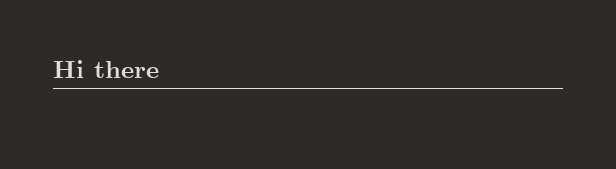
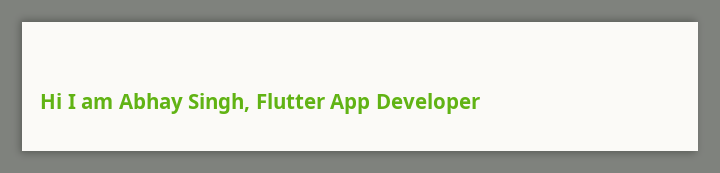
[94,61,159,78] there -> [67,93,480,114] I am Abhay Singh, Flutter App Developer

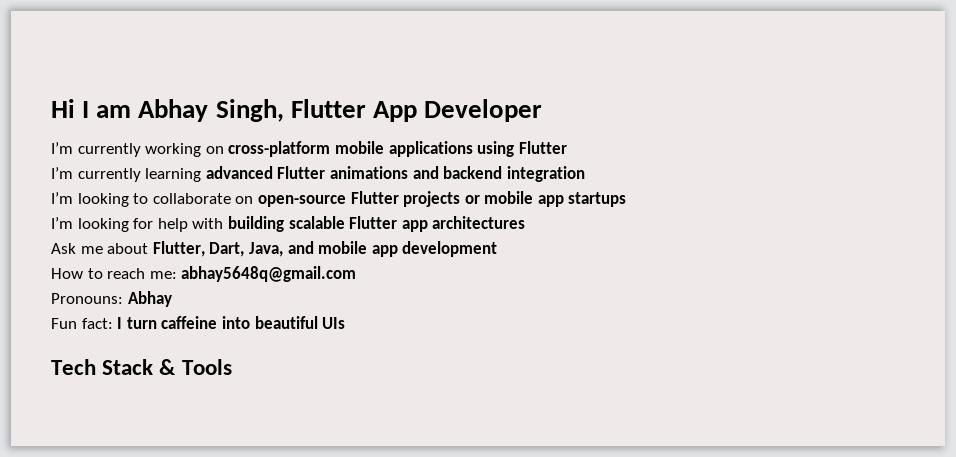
(480, 103) none -> [51,141,567,157] [51,166,585,182] [51,191,627,207] [51,216,526,232] [51,241,498,257] [51,266,357,282] [51,291,172,307] [51,316,346,329] [51,359,232,375] // I’m currently working on cross-platform mobile applications using Flutter // I’m currently learning advanced Flutter animations and backend integration // I’m looking to collaborate on open-source Flutter projects or mobile app startups // I’m looking for help with building scalable Flutter app architectures // Ask me about Flutter, Dart, Java, and mobile app development // How to reach me: abhay5648q@gmail.com // Pronouns: Abhay // Fun fact: I turn caffeine into beautiful UIs // Tech Stack & Tools

